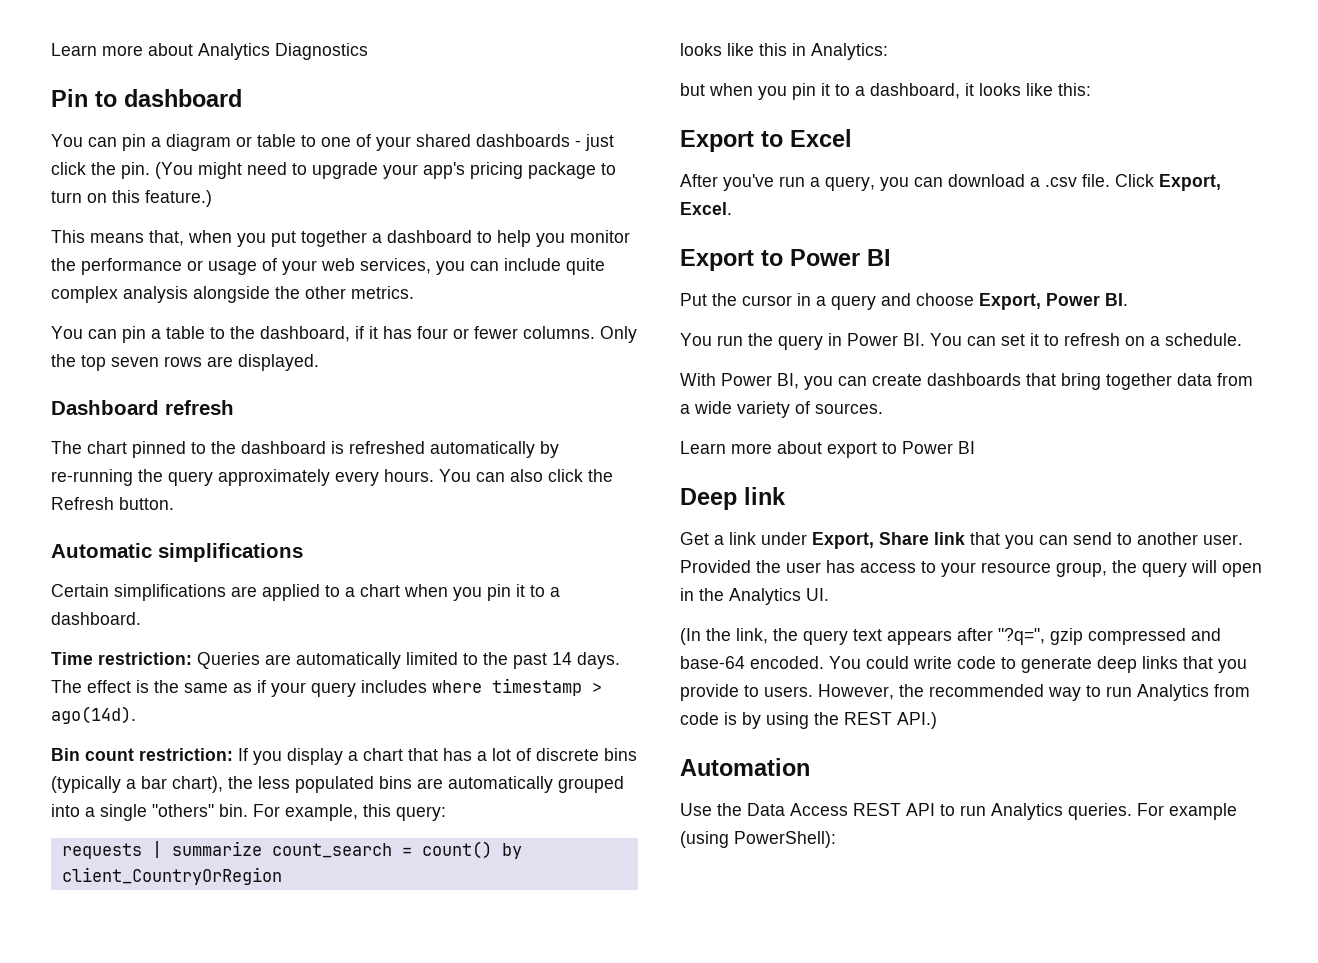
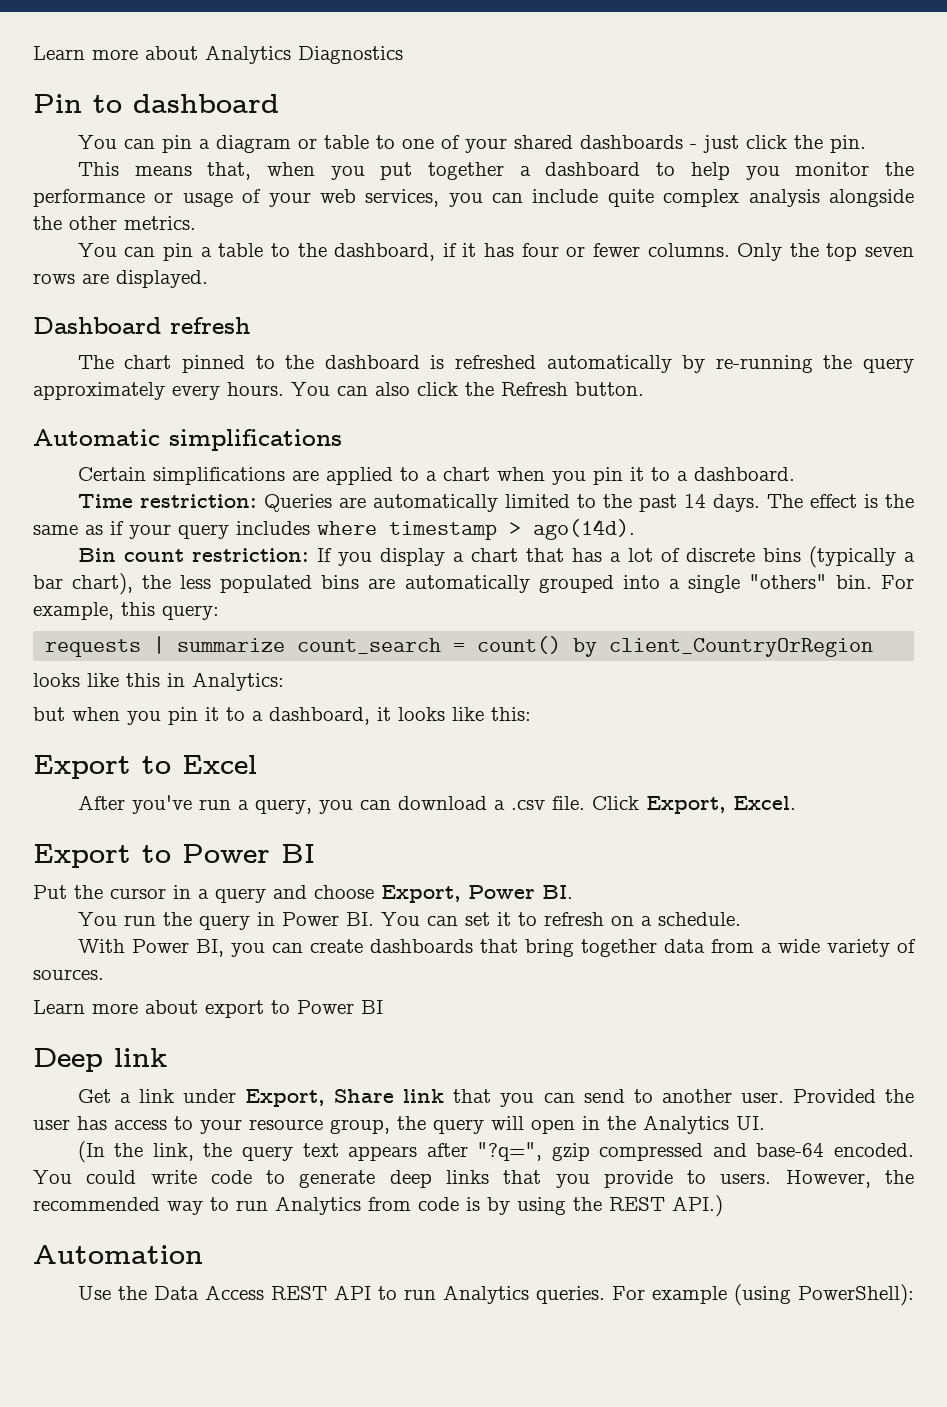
[155,162,616,179] [51,190,212,207] (You might need to upgrade your app's pricing package to turn on this feature.) -> (866, 144) none

